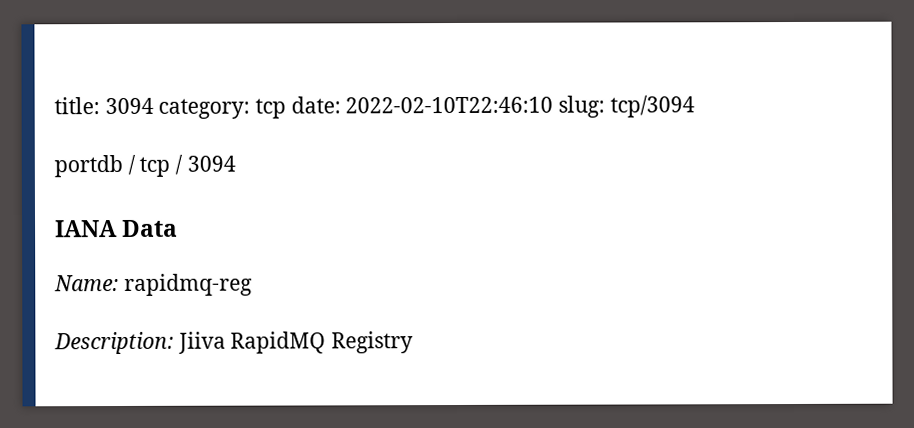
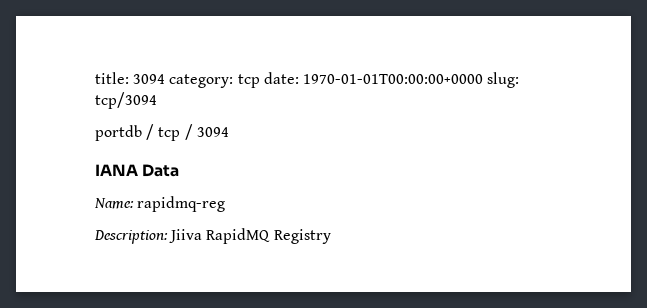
[345,96,554,114] 2022-02-10T22:46:10 -> [302,74,483,84] 1970-01-01T00:00:00+0000

